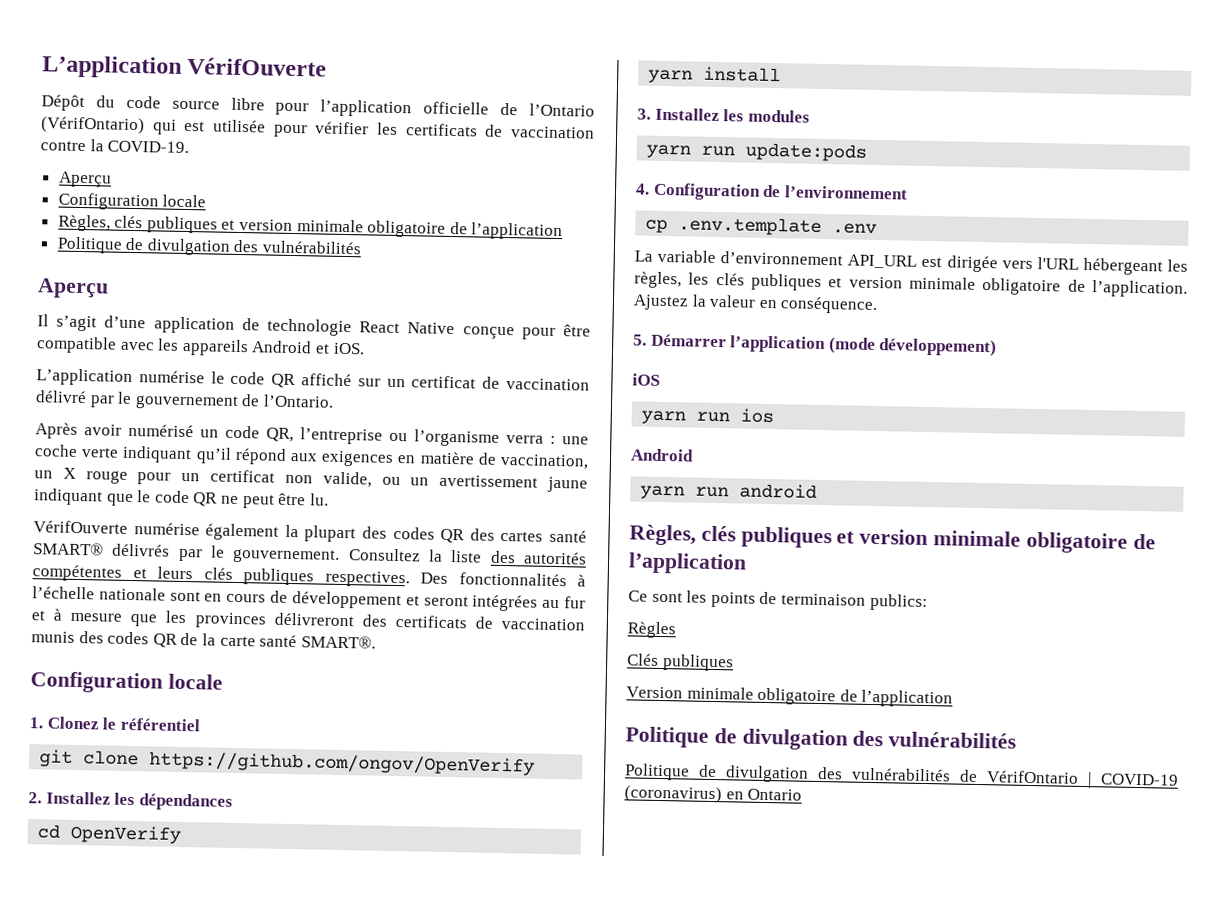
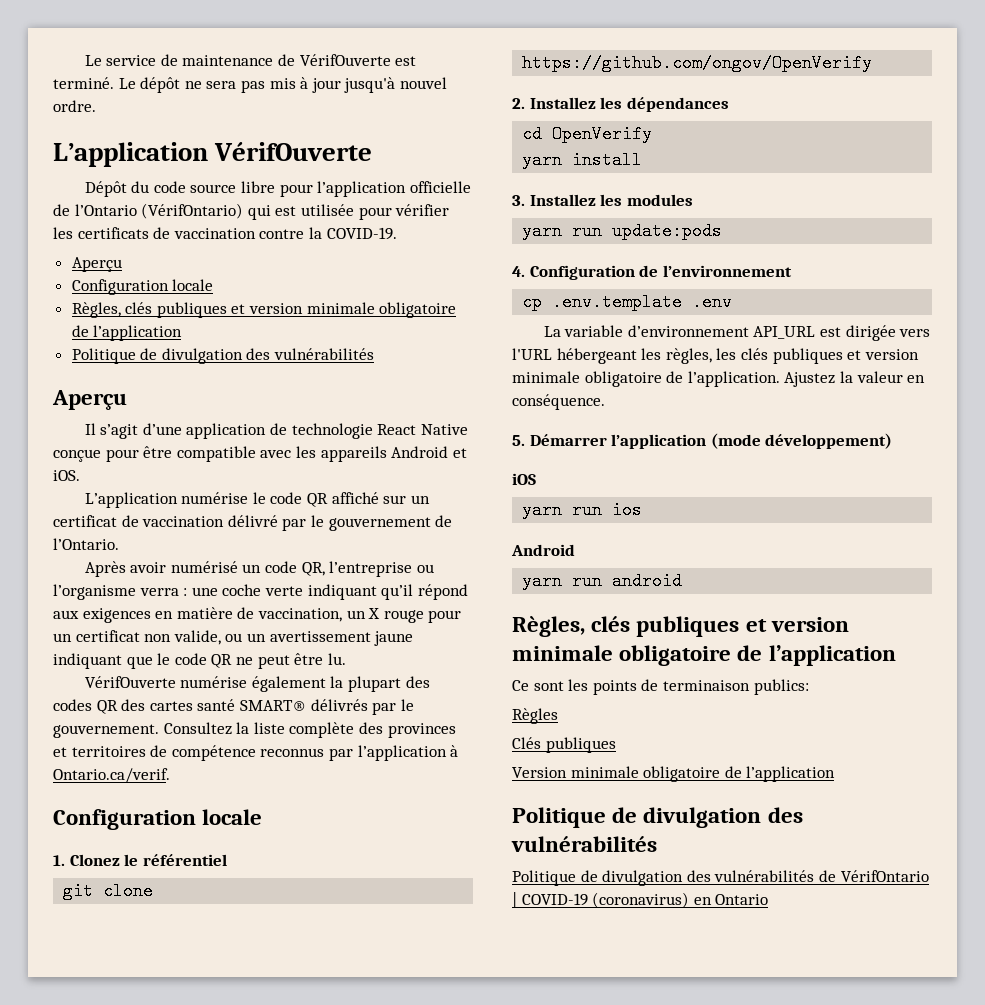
(42, 67) none -> [84,54,417,66] [53,77,447,93] [53,100,96,112] Le service de maintenance de VérifOuverte est terminé. Le dépôt ne sera pas mis à jour jusqu'à nouvel ordre. //
[490,550,587,565] [32,564,586,588] [32,586,586,612] [31,608,585,631] [31,631,376,649] des autorités compétentes et leurs clés publiques respectives. Des fonctionnalités à l’échelle nationale sont en cours de développement et seront intégrées au fur et à mesure que les provinces délivreront des certificats de vaccination munis des codes QR de la carte santé SMART®. -> [289,722,456,738] [53,745,459,761] [53,768,170,783] complète des provinces et territoires de compétence reconnus par l’application à Ontario.ca/verif.

